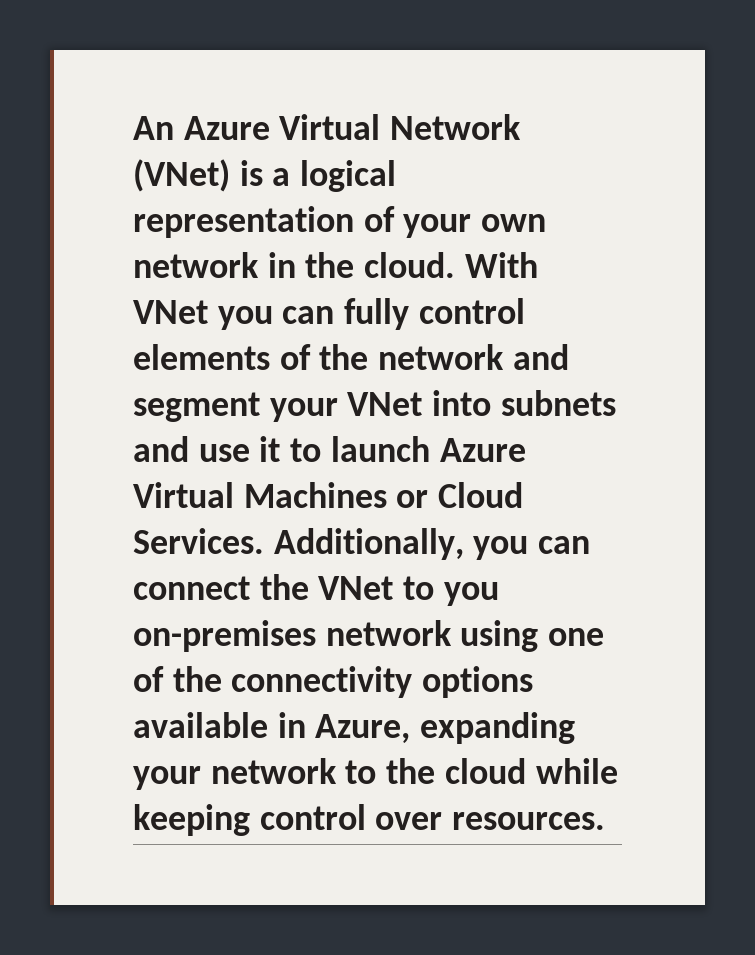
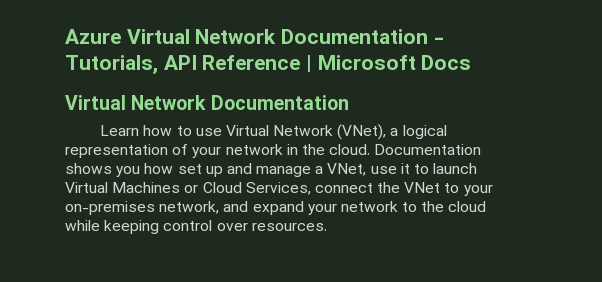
[133,116,174,140] An -> (65, 36) none
[133,159,263,192] (VNet) is -> [281,29,444,44] [65,55,472,74] [65,95,349,110] [100,124,387,140] Documentation - Tutorials, API Reference | Microsoft Docs // Virtual Network Documentation // Learn how to use Virtual Network (VNet),
[481,214,547,232] own -> (222, 152) none
[464,252,538,278] [133,298,525,330] [133,344,569,370] [133,390,616,422] [133,436,189,462] With VNet you can fully control elements of the network and segment your VNet into subnets and -> [374,144,482,155] [65,163,367,177] Documentation shows you how set up and manage a VNet,
[439,438,526,462] Azure -> (478, 168) none
[133,528,591,560] [133,574,499,606] [133,620,605,652] [133,666,534,698] [133,712,576,744] Services. Additionally, you can connect the VNet to you on-premises network using one of the connectivity options available in Azure, expanding -> [245,182,493,196] [65,201,304,215] Services, connect the VNet to your on-premises network, and expand

